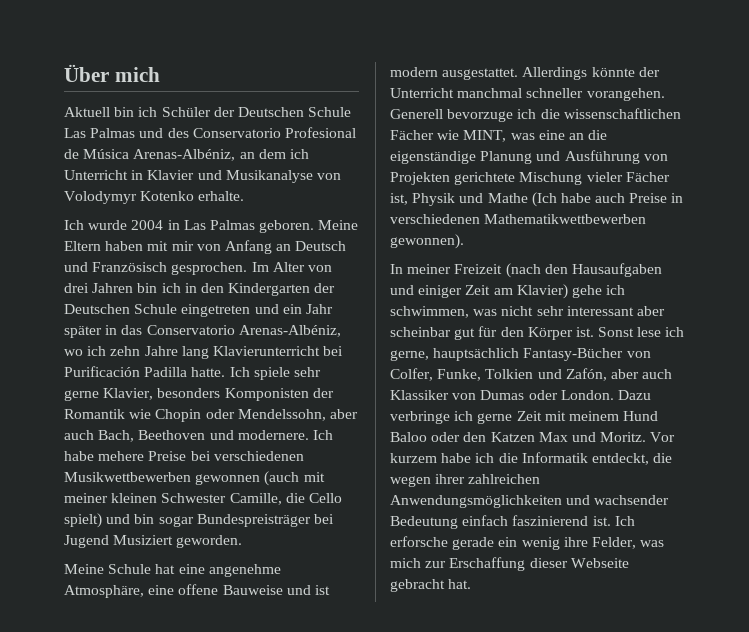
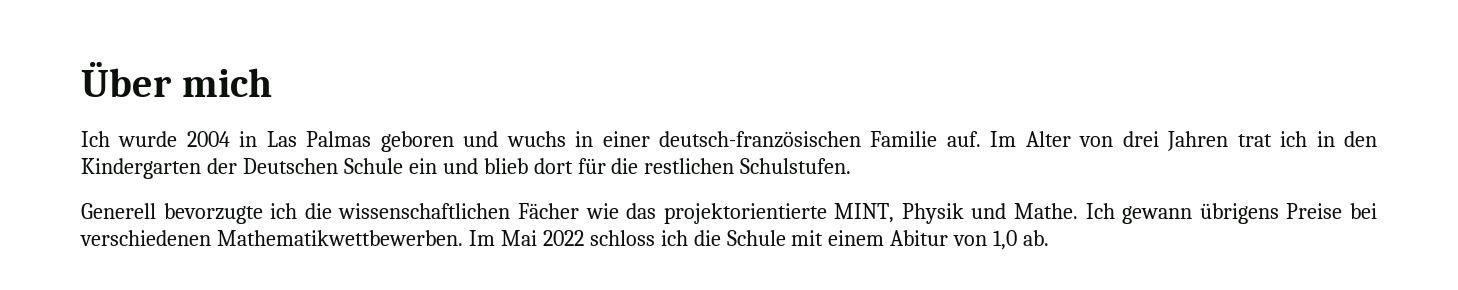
[64,107,352,117] [64,127,356,138] [64,149,309,161] [64,170,341,183] [64,191,245,204] // Aktuell bin ich Schüler der Deutschen Schule Las Palmas und des Conservatorio Profesional de Música Arenas-Albéniz, an dem ich Unterricht in Klavier und Musikanalyse von Volodymyr Kotenko erhalte. -> (272, 82) none
[259,220,359,233] [64,240,347,254] [64,262,248,275] geboren. Meine Eltern haben mit mir von Anfang an Deutsch und Französisch gesprochen. -> [380,131,981,152] geboren und wuchs in einer deutsch-französischen Familie auf.
[137,283,158,293] bin -> [1237,134,1272,147] trat
[181,304,333,317] [64,325,341,338] [64,346,344,359] [64,366,321,380] [64,388,334,401] [64,409,358,422] [64,430,333,442] [64,451,304,461] [64,471,325,486] [64,493,342,505] [64,513,334,528] [64,535,243,548] [64,564,281,577] [64,584,330,598] [390,67,660,80] [390,88,665,101] [390,109,514,122] eingetreten und ein Jahr später in das Conservatorio Arenas-Albéniz, wo ich zehn Jahre lang Klavierunterricht bei Purificación Padilla hatte. Ich spiele sehr gerne Klavier, besonders Komponisten der Romantik wie Chopin oder Mendelssohn, aber auch Bach, Beethoven und modernere. Ich habe mehere Preise bei verschiedenen Musikwettbewerben gewonnen (auch mit meiner kleinen Schwester Camille, die Cello spielt) und bin sogar Bundespreisträger bei Jugend Musiziert geworden. // Meine Schule hat eine angenehme Atmosphäre, eine offene Bauweise und ist modern ausgestattet. Allerdings könnte der Unterricht manchmal schneller vorangehen. Generell bevorzuge -> [408,158,852,174] [81,203,263,224] ein und blieb dort für die restlichen Schulstufen. // Generell bevorzugte
[463,130,608,142] [390,150,668,164] [390,172,670,185] [390,192,684,207] [390,214,647,224] [390,234,464,249] [390,263,662,278] [390,284,626,299] [390,306,665,318] [390,326,685,340] [390,348,651,361] [390,368,673,381] [390,390,651,400] [390,411,659,424] [390,432,676,442] [390,452,673,465] [390,474,541,487] [390,495,670,508] [390,515,635,529] [390,536,665,550] [390,557,629,571] [390,579,472,592] MINT, was eine an die eigenständige Planung und Ausführung von Projekten gerichtete Mischung vieler Fächer ist, Physik und Mathe (Ich habe auch Preise in verschiedenen Mathematikwettbewerben gewonnen). // In meiner Freizeit (nach den Hausaufgaben und einiger Zeit am Klavier) gehe ich schwimmen, was nicht sehr interessant aber scheinbar gut für den Körper ist. Sonst lese ich gerne, hauptsächlich Fantasy-Bücher von Colfer, Funke, Tolkien und Zafón, aber auch Klassiker von Dumas oder London. Dazu verbringe ich gerne Zeit mit meinem Hund Baloo oder den Katzen Max und Moritz. Vor kurzem habe ich die Informatik entdeckt, die wegen ihrer zahlreichen Anwendungsmöglichkeiten und wachsender Bedeutung einfach faszinierend ist. Ich erforsche gerade ein wenig ihre Felder, was mich zur Erschaffung dieser Webseite gebracht hat. -> [626,203,1377,224] [80,230,1050,250] das projektorientierte MINT, Physik und Mathe. Ich gewann übrigens Preise bei verschiedenen Mathematikwettbewerben. Im Mai 2022 schloss ich die Schule mit einem Abitur von 1,0 ab.

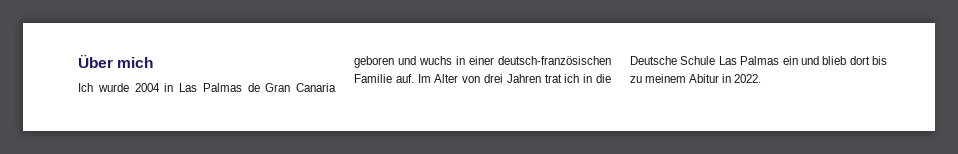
(372, 139) none -> [247,83,336,92] de Gran Canaria
[1344,131,1378,147] [81,158,852,179] [81,203,1377,224] [80,230,1050,250] den Kindergarten der Deutschen Schule ein und blieb dort für die restlichen Schulstufen. // Generell bevorzugte ich die wissenschaftlichen Fächer wie das projektorientierte MINT, Physik und Mathe. Ich gewann übrigens Preise bei verschiedenen Mathematikwettbewerben. Im Mai 2022 schloss ich die Schule mit einem Abitur von 1,0 ab. -> [596,74,611,83] [630,56,887,65] [630,74,762,83] die Deutsche Schule Las Palmas ein und blieb dort bis zu meinem Abitur in 2022.

